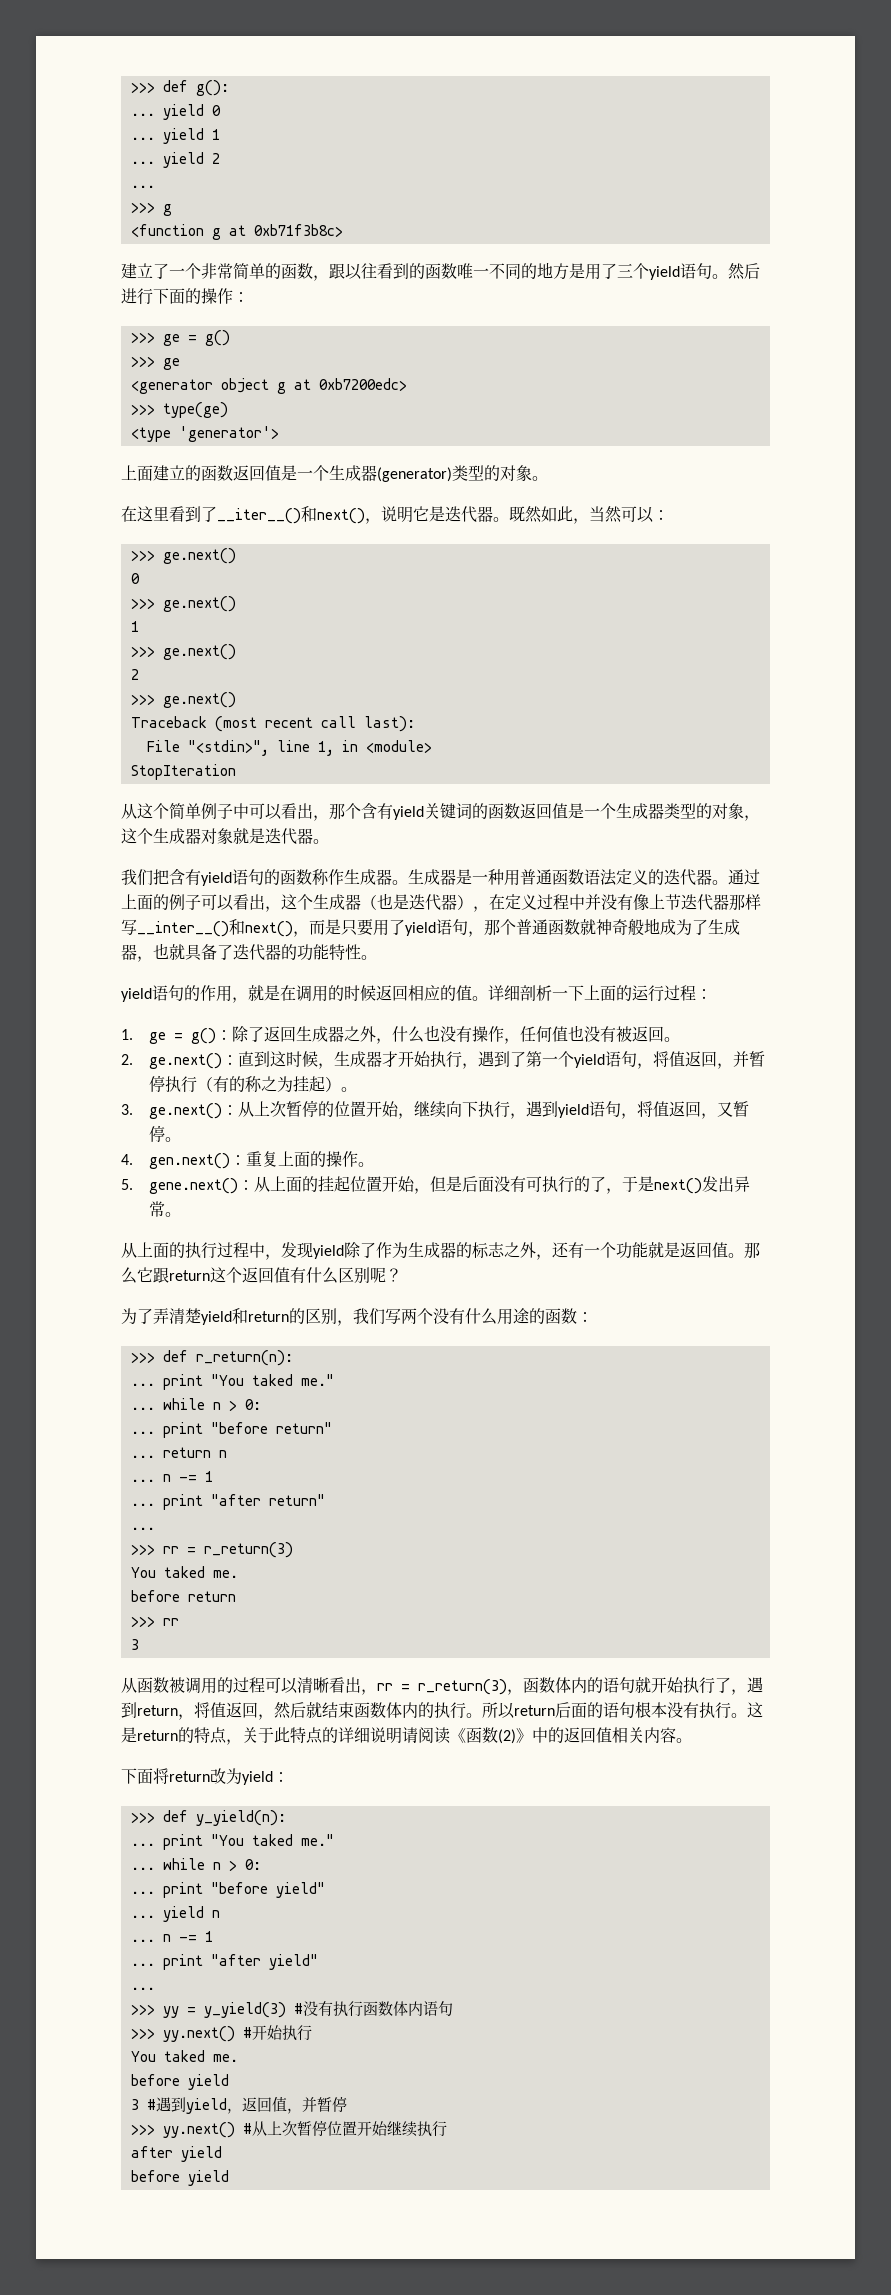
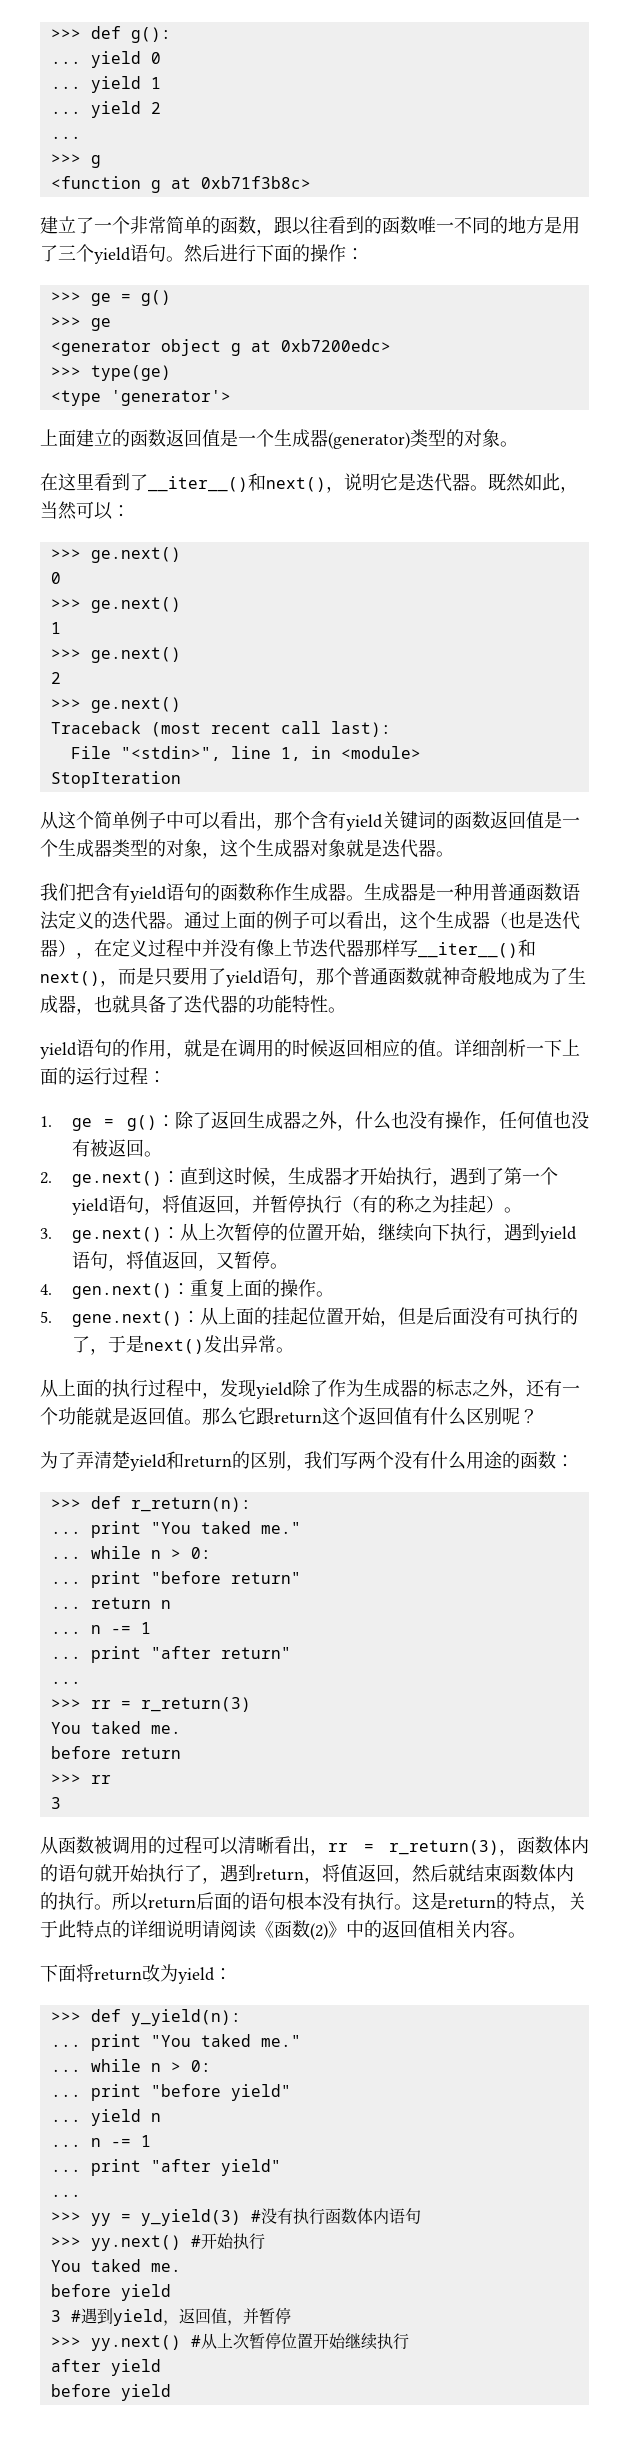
[137,921,229,937] __inter__() -> [418,942,518,958] __iter__()

